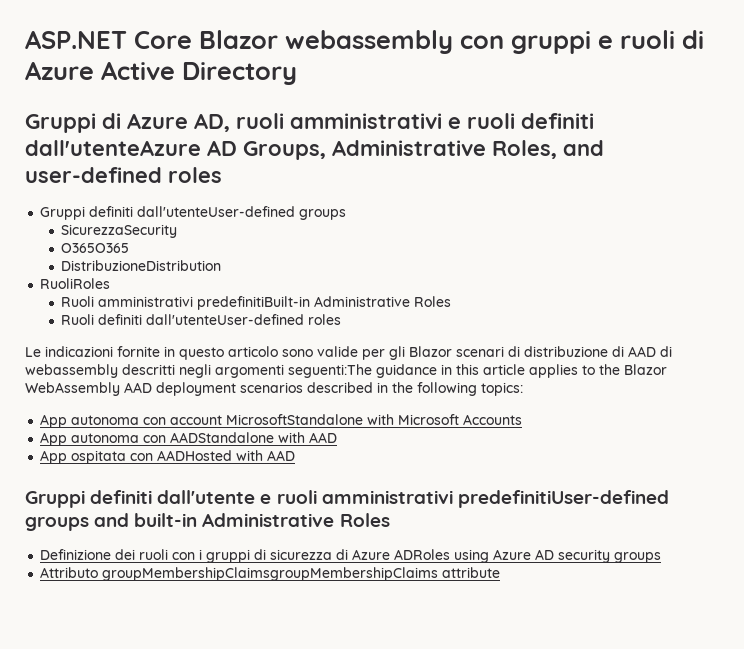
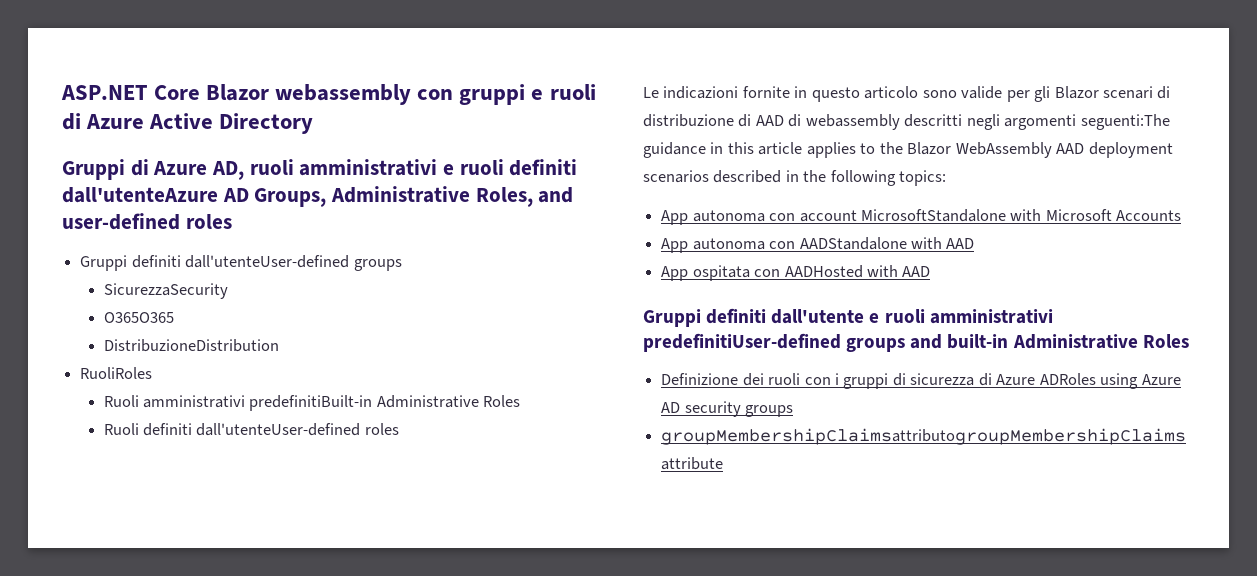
[40,567,439,581] Attributo groupMembershipClaimsgroupMembershipClaims -> [661,428,1187,445] groupMembershipClaimsattributogroupMembershipClaims

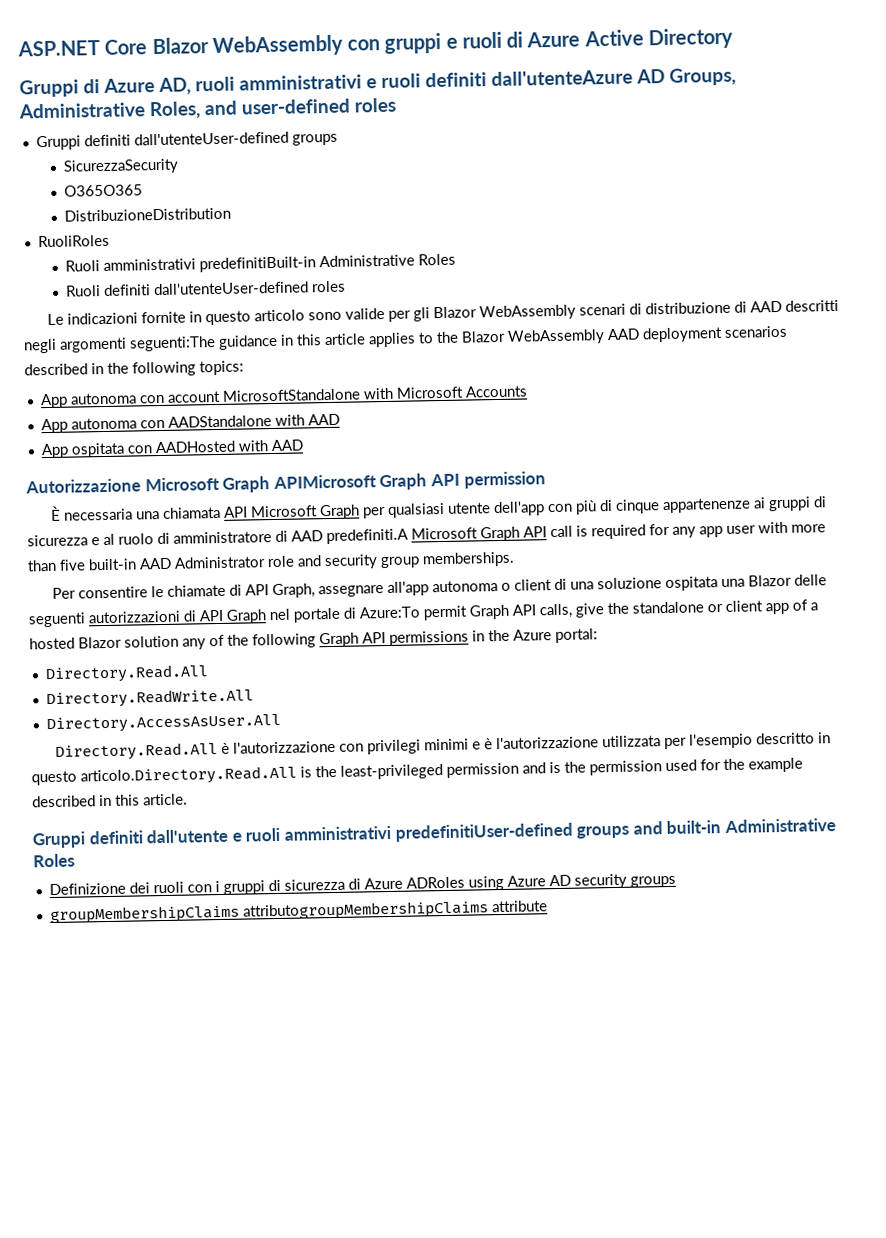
[275,84,412,105] webassembly -> [211,34,343,58] WebAssembly
(1099, 92) none -> [478,304,576,321] WebAssembly
[788,114,900,130] di webassembly -> (782, 306) none
(931, 271) none -> [25,471,546,494] [49,496,827,521] [27,521,826,547] [27,551,515,572] [51,574,827,599] [28,599,818,628] [29,628,598,650] [44,664,209,684] [45,688,254,709] [45,713,281,734] [54,732,831,761] [31,757,803,786] [32,793,188,808] // Autorizzazione Microsoft Graph APIMicrosoft Graph API permission // È necessaria una chiamata API Microsoft Graph per qualsiasi utente dell'app con più di cinque appartenenze ai gruppi di sicurezza e al ruolo di amministratore di AAD predefiniti.A Microsoft Graph API call is required for any app user with more than five built-in AAD Administrator role and security group memberships. // Per consentire le chiamate di API Graph, assegnare all'app autonoma o client di una soluzione ospitata una Blazor delle seguenti autorizzazioni di API Graph nel portale di Azure:To permit Graph API calls, give the standalone or client app of a hosted Blazor solution any of the following Graph API permissions in the Azure portal: // Directory.Read.All // Directory.ReadWrite.All // Directory.AccessAsUser.All // Directory.Read.All è l'autorizzazione con privilegi minimi e è l'autorizzazione utilizzata per l'esempio descritto in questo articolo.Directory.Read.All is the least-privileged permission and is the permission used for the example described in this article.
[661,428,1187,445] groupMembershipClaimsattributogroupMembershipClaims -> [49,900,489,925] groupMembershipClaims attributogroupMembershipClaims

